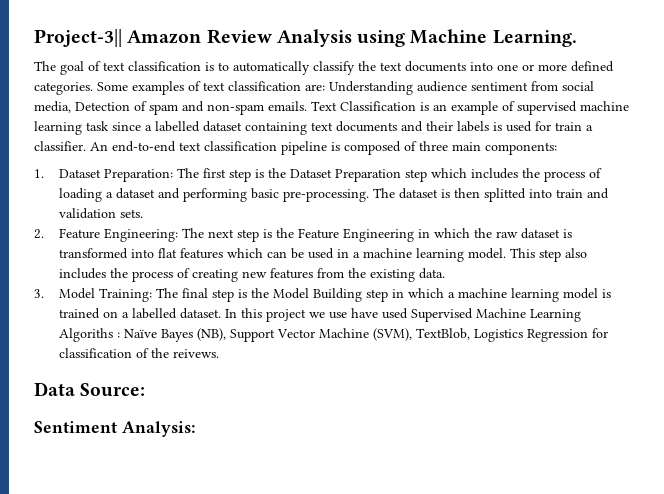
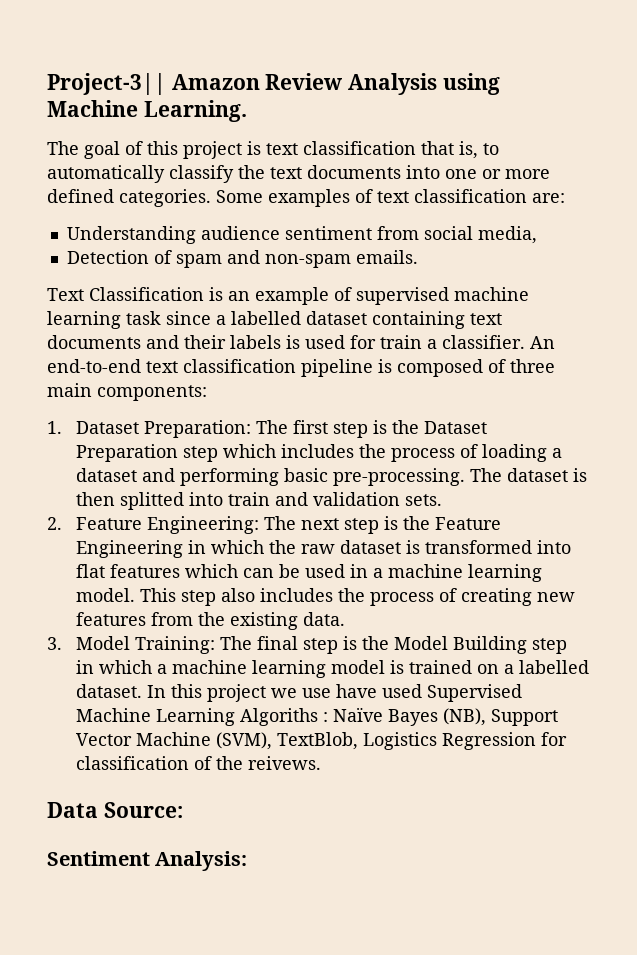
[103,61,214,71] text classification is -> [147,141,478,159] this project is text classification that is,
(325, 87) none -> (565, 198) //
(71, 107) none -> (537, 235) //
(307, 106) none -> (418, 257) //

